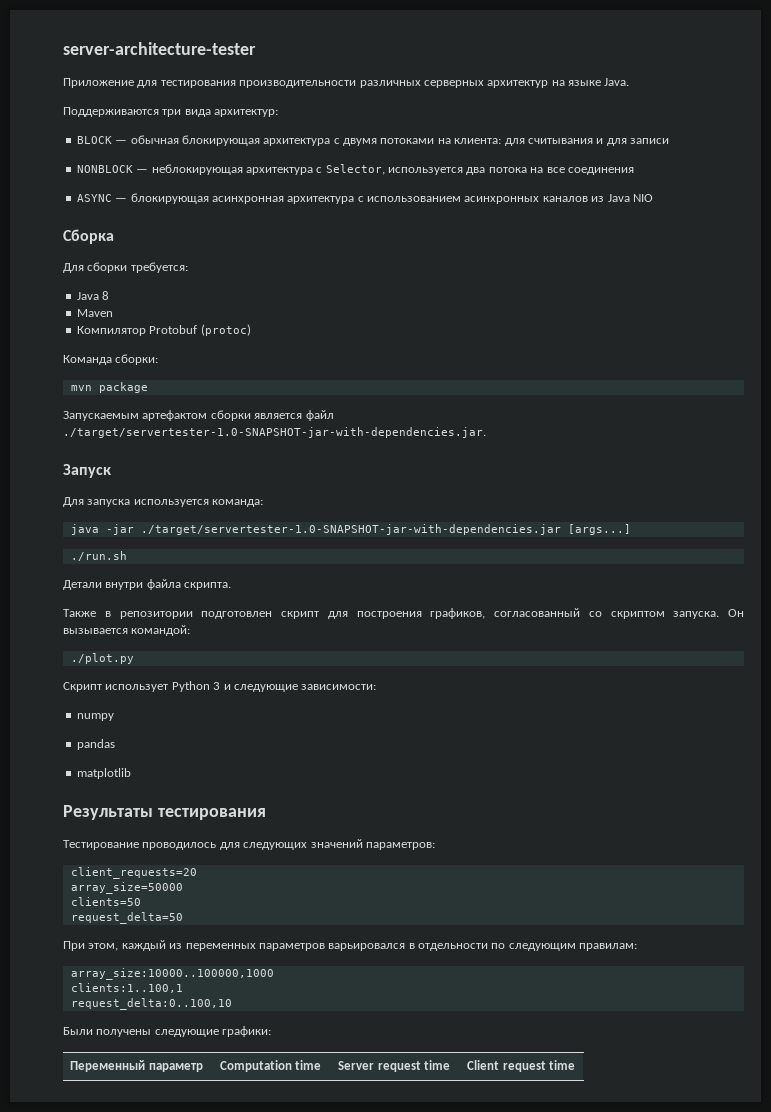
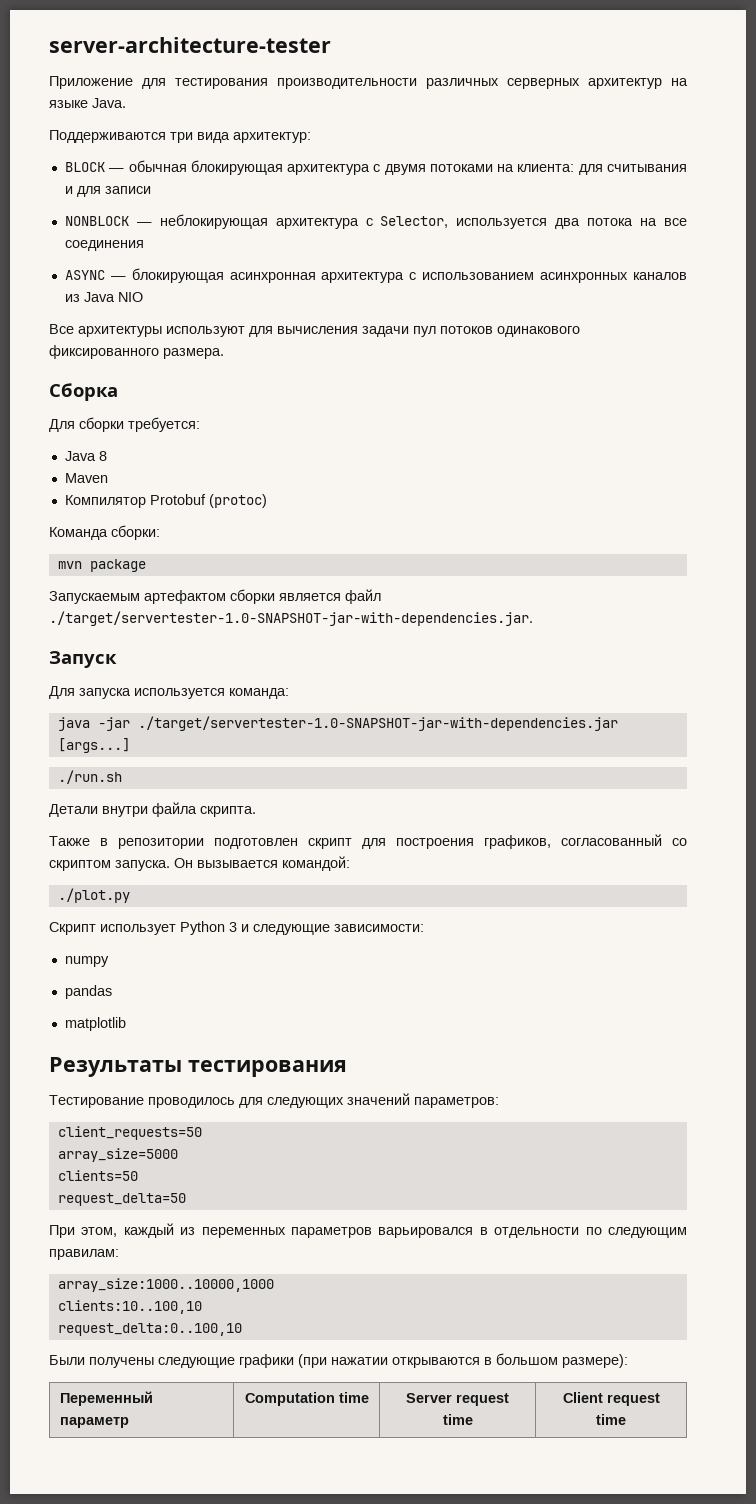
(653, 198) none -> [49,324,580,337] [49,345,224,359] // Все архитектуры используют для вычисления задачи пул потоков одинакового фиксированного размера.
[70,867,197,879] [70,882,183,894] client_requests=20 // array_size=50000 -> [57,1126,202,1140] [57,1148,178,1162] client_requests=50 // array_size=5000
[70,968,274,980] [70,983,183,993] array_size:10000..100000,1000 // clients:1..100,1 -> [57,1278,274,1292] [57,1300,202,1314] array_size:1000..10000,1000 // clients:10..100,10
[222,1026,272,1037] графики: -> [239,1353,628,1368] графики (при нажатии открываются в большом размере):

